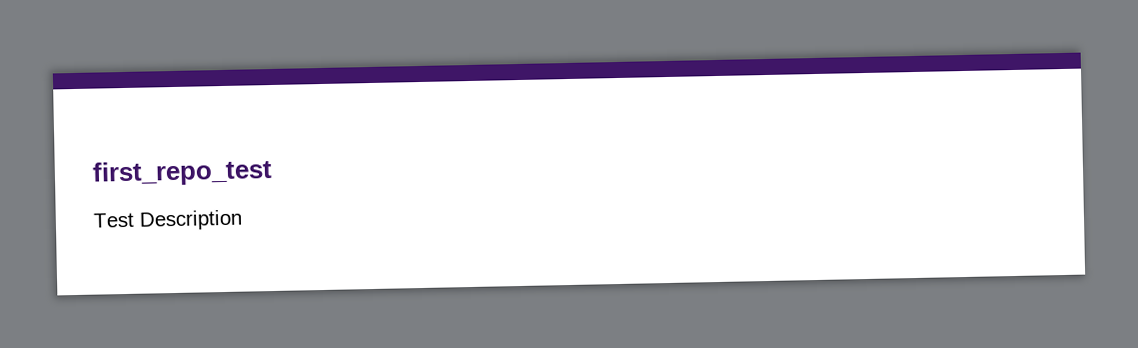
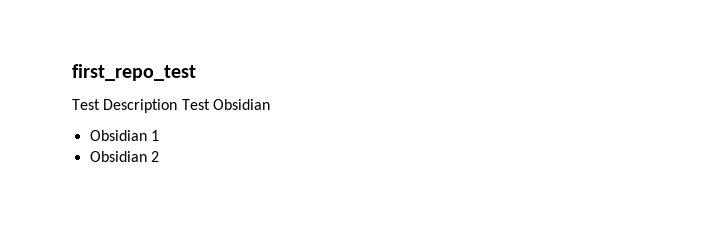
(243, 220) none -> [181,99,270,110] [89,130,159,141] [89,151,159,162] Test Obsidian // Obsidian 1 // Obsidian 2

